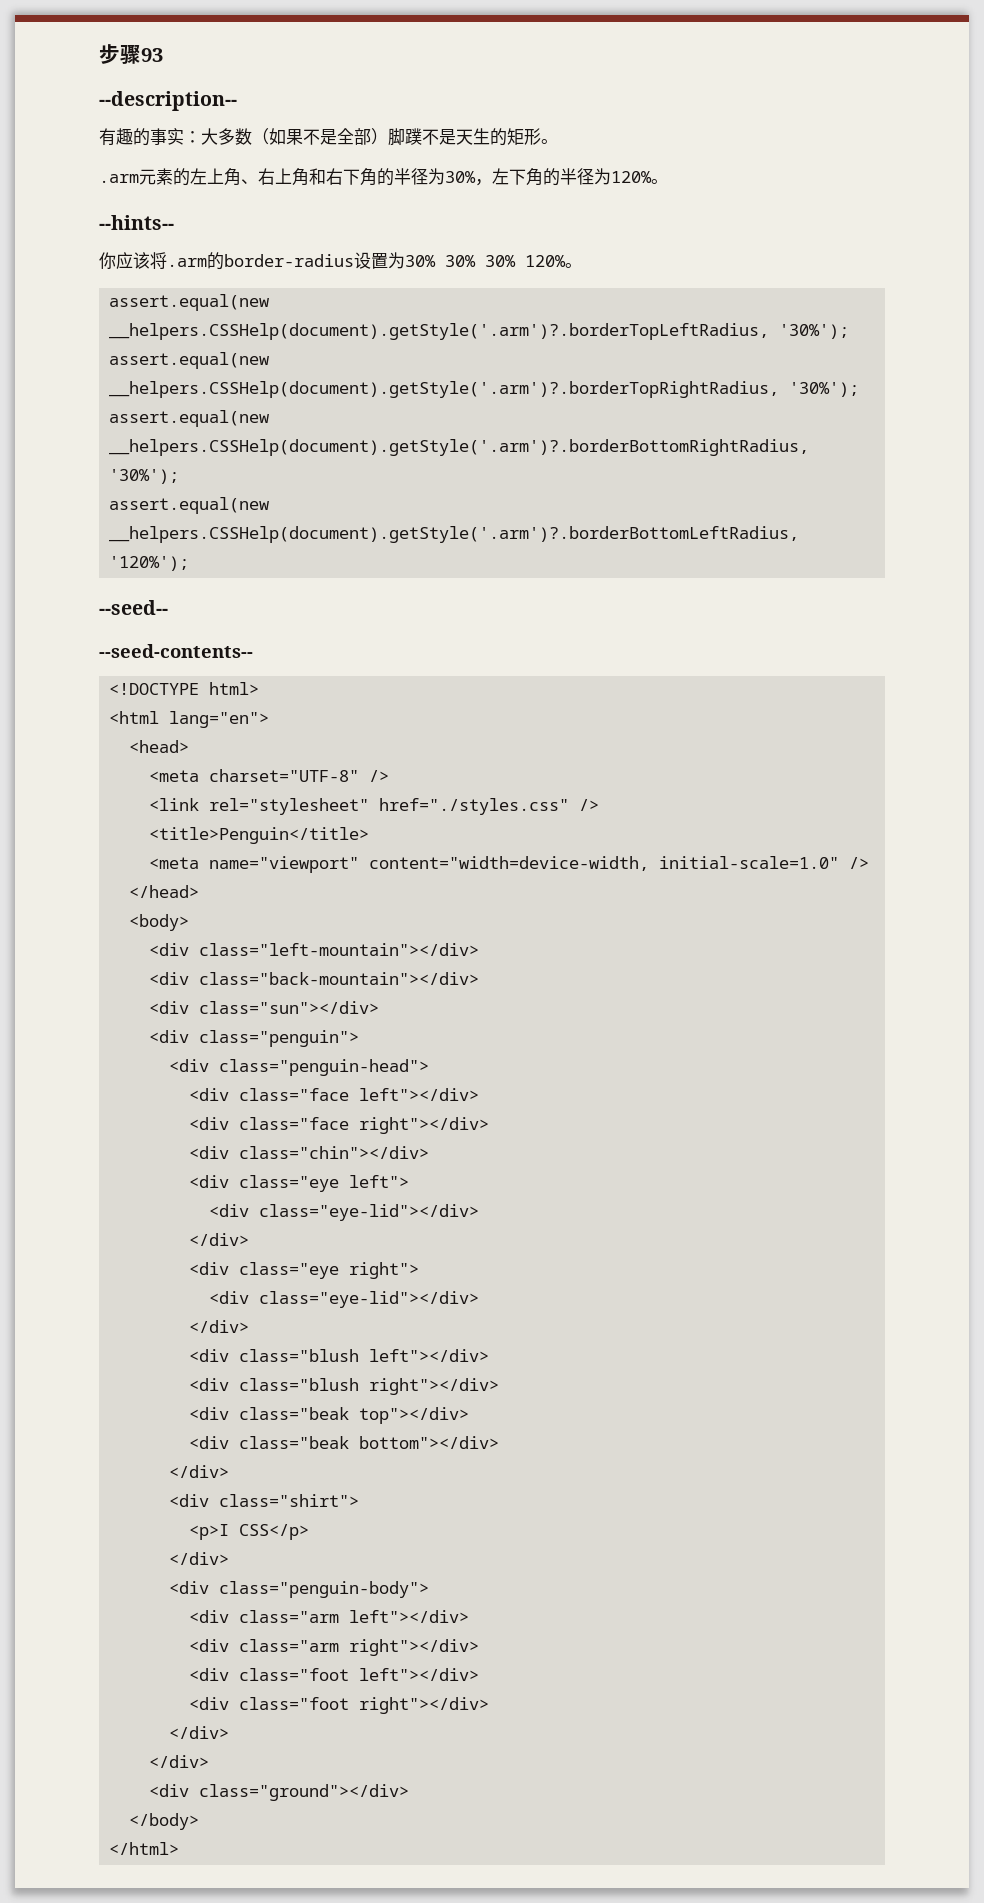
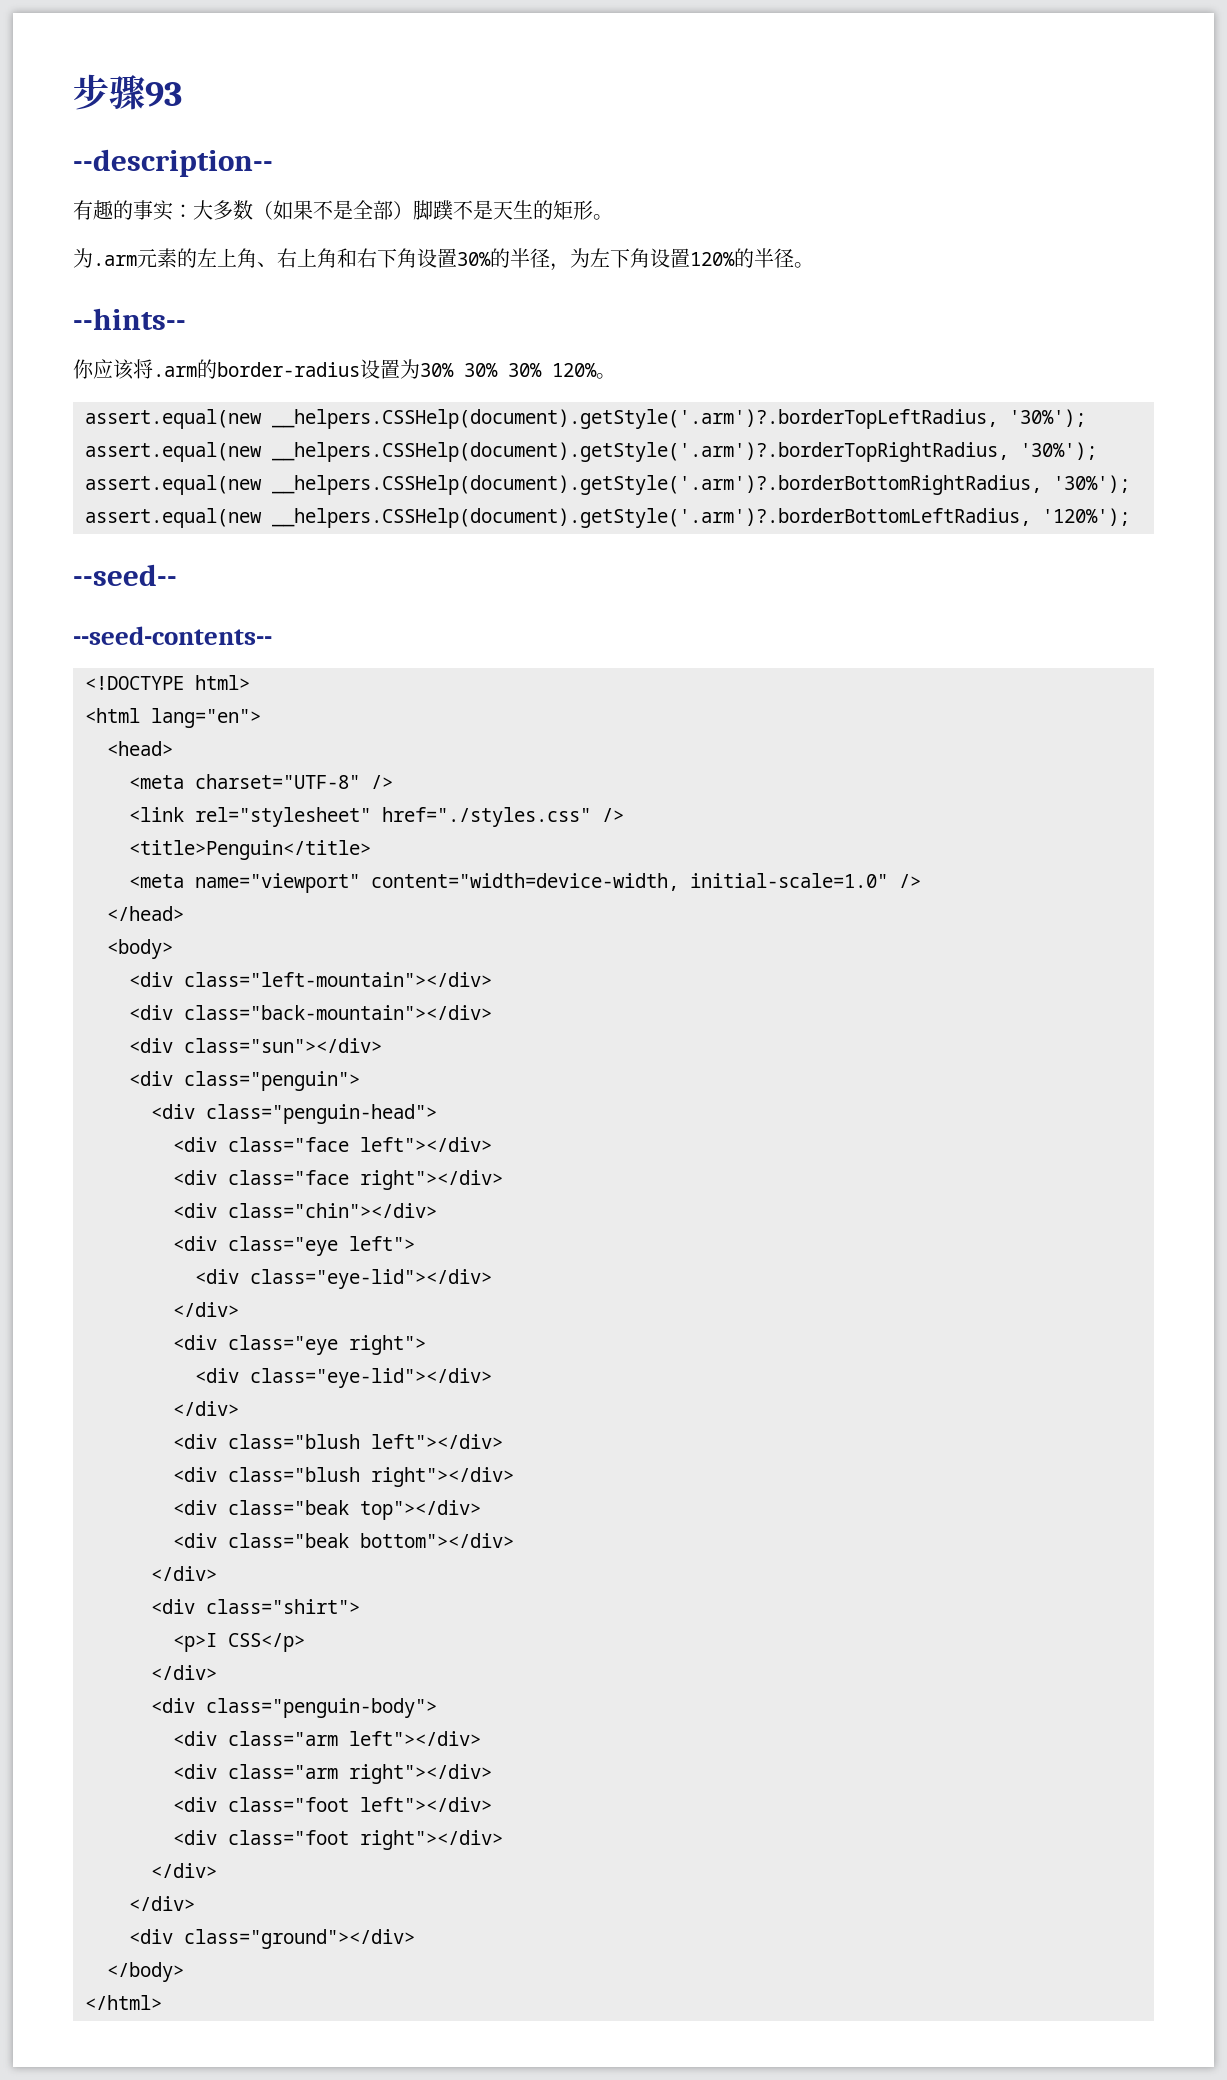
(558, 141) none -> [73,248,93,268] 为
[377,168,652,186] 的半径为30%，左下角的半径为120% -> [417,248,794,271] 设置30%的半径，为左下角设置120%的半径

